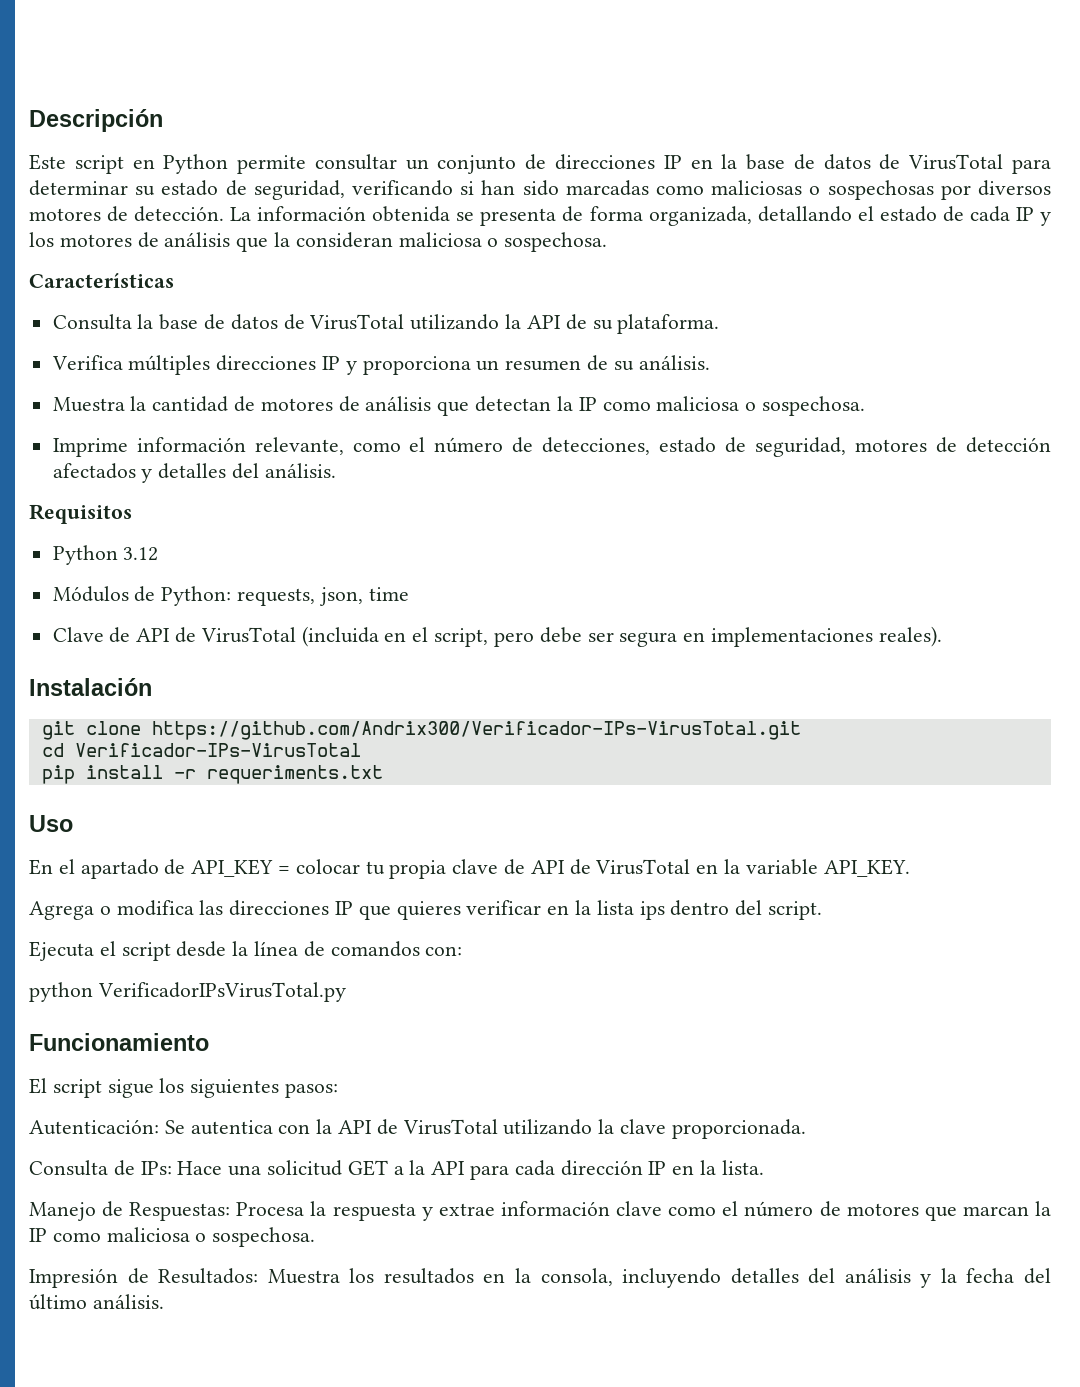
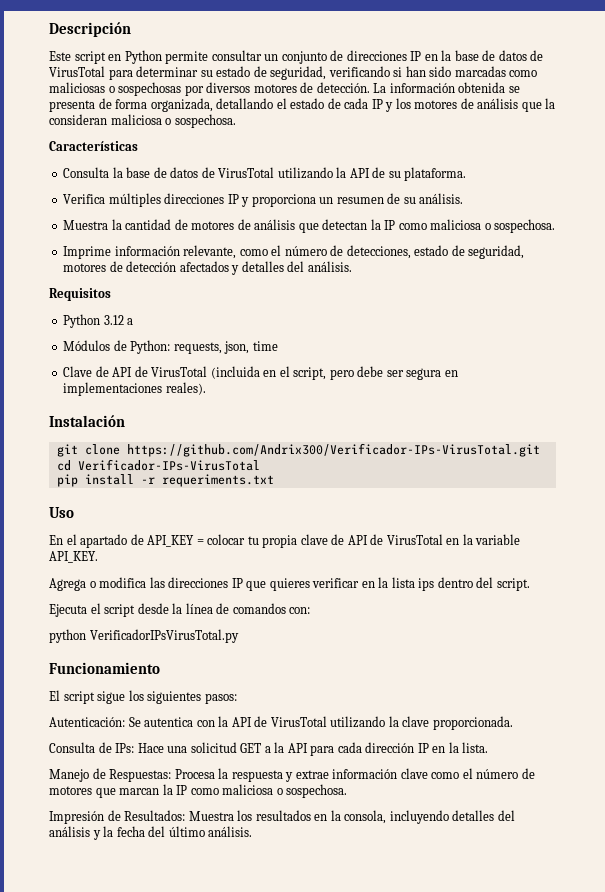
(159, 554) none -> [127,318,134,325] a

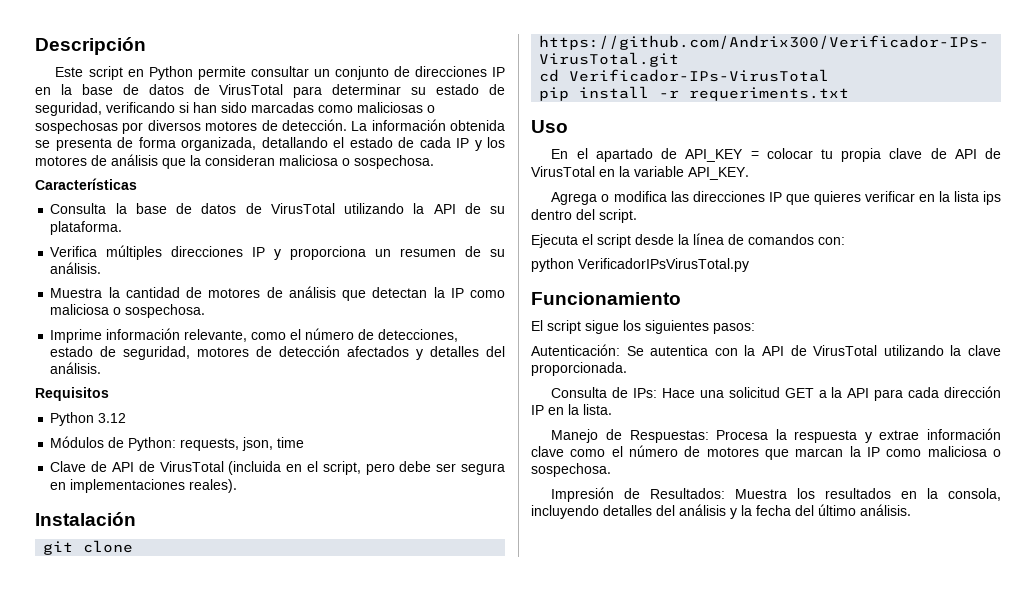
[127,318,134,325] a -> (127, 418) none

